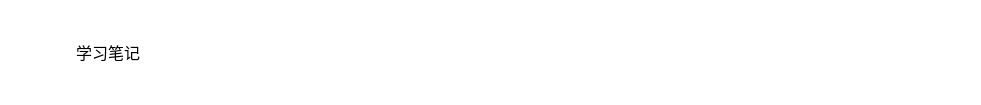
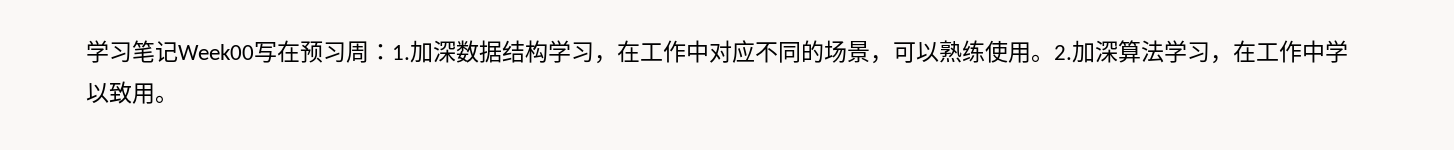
(140, 53) none -> [178,40,1348,64] [86,81,178,104] Week00写在预习周：1.加深数据结构学习，在工作中对应不同的场景，可以熟练使用。2.加深算法学习，在工作中学以致用。

